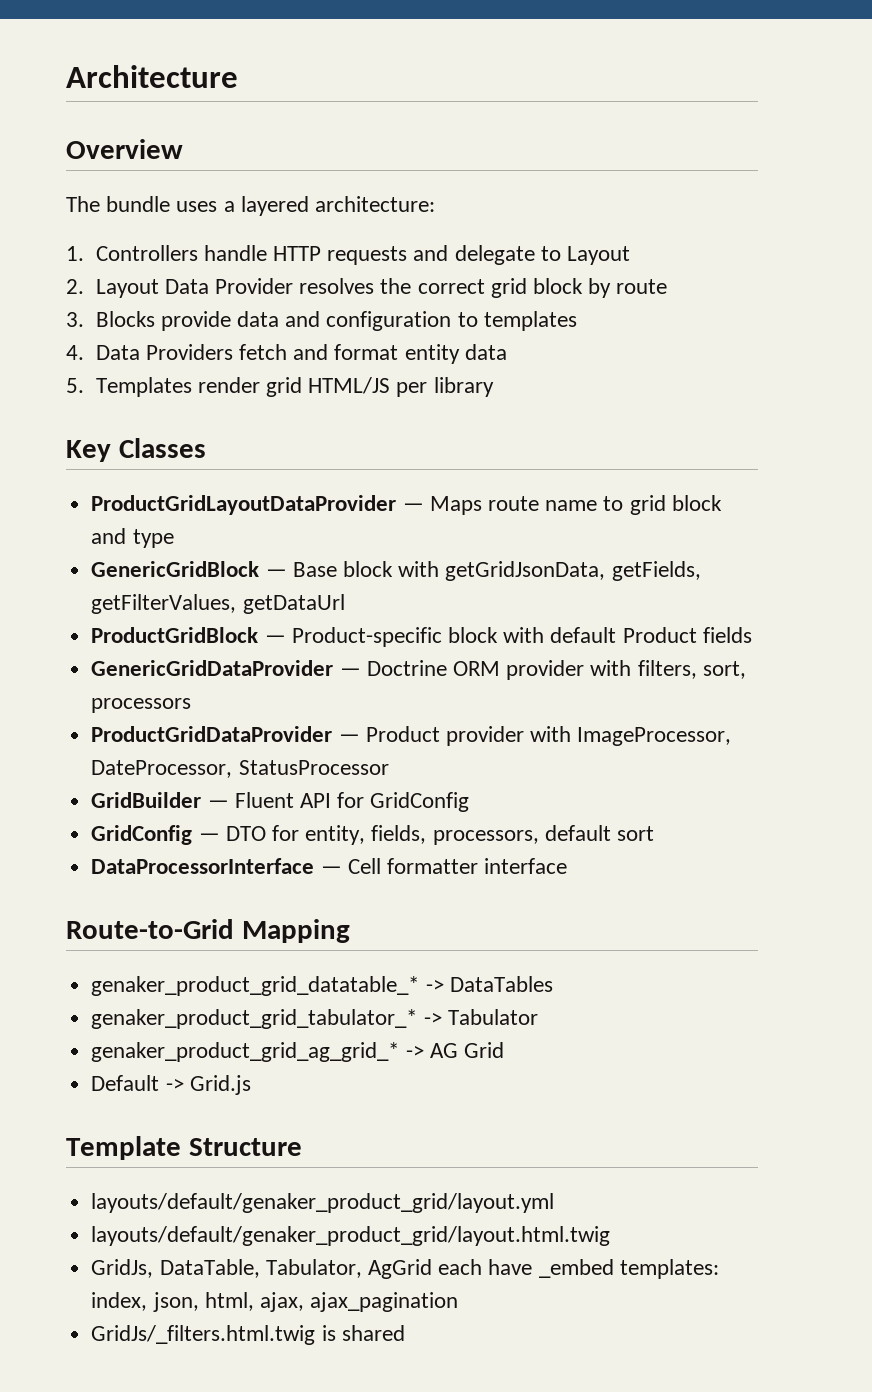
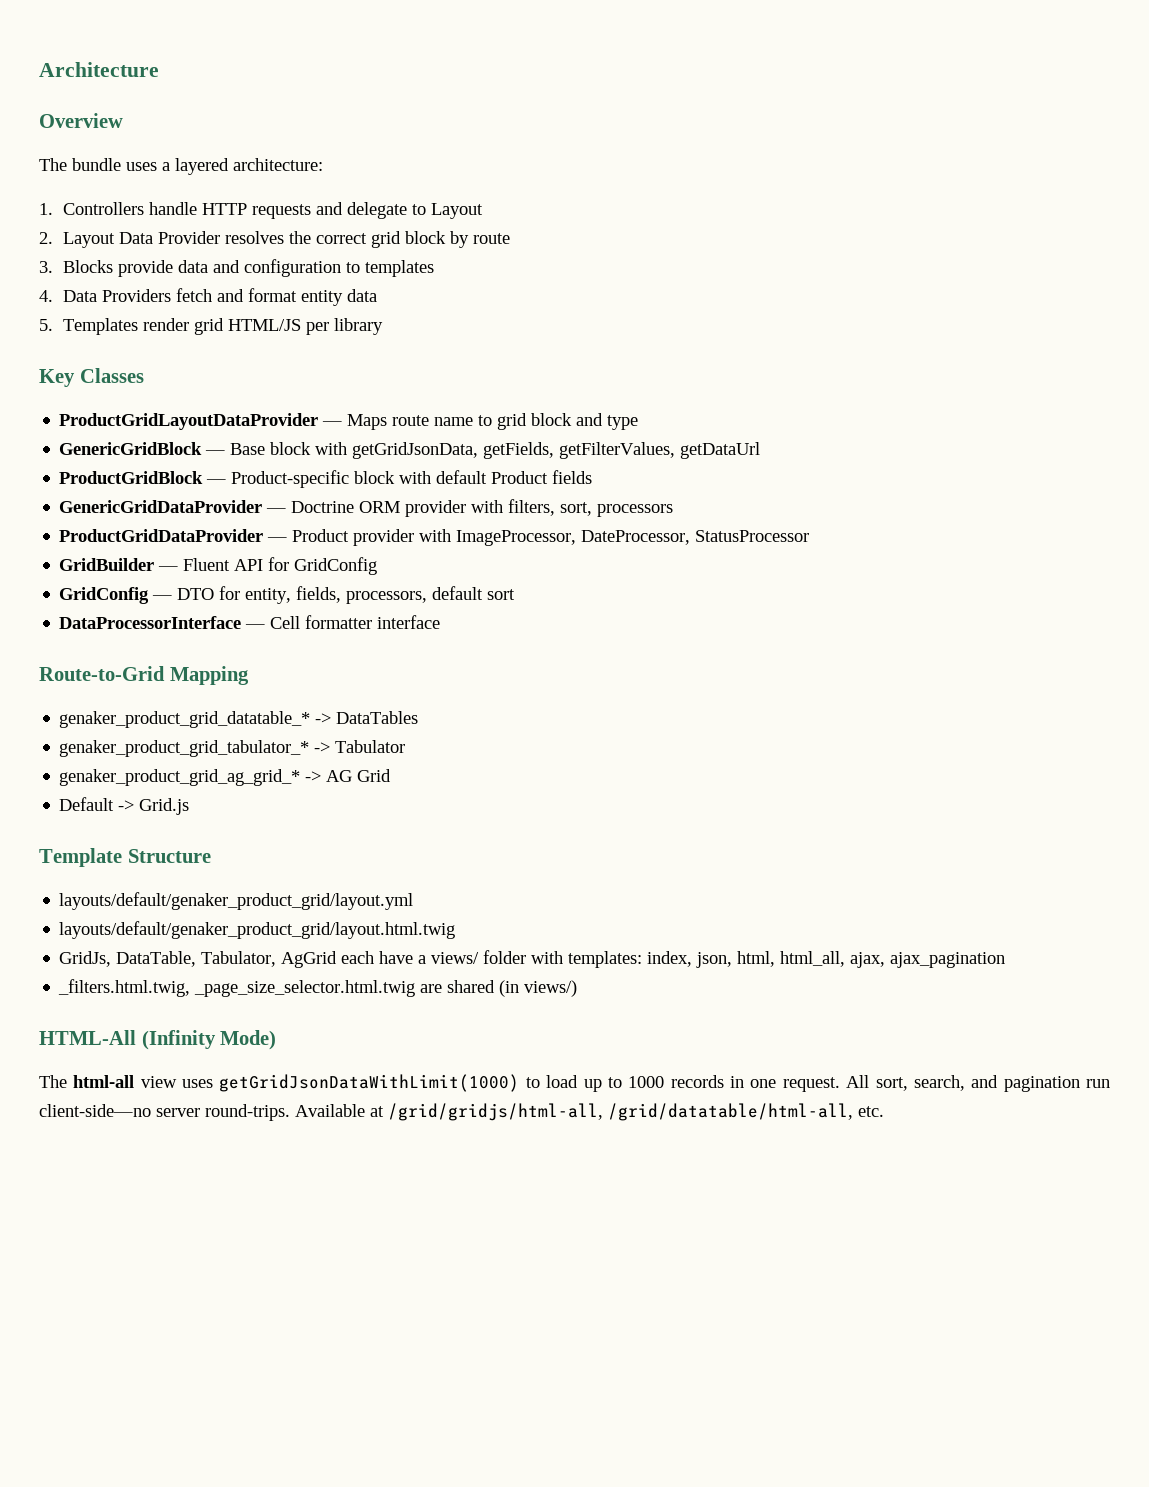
[538,1259,614,1278] _embed -> [418,950,564,964] a views/ folder with
(254, 1301) none -> [780,951,846,967] html_all,
[91,1325,405,1345] GridJs/_filters.html.twig is shared -> [58,979,578,997] [39,1030,277,1050] [39,1074,1110,1092] [39,1103,884,1121] _filters.html.twig, _page_size_selector.html.twig are shared (in views/) // HTML-All (Infinity Mode) // The html-all view uses getGridJsonDataWithLimit(1000) to load up to 1000 records in one request. All sort, search, and pagination run client-side—no server round-trips. Available at /grid/gridjs/html-all, /grid/datatable/html-all, etc.

